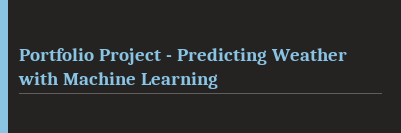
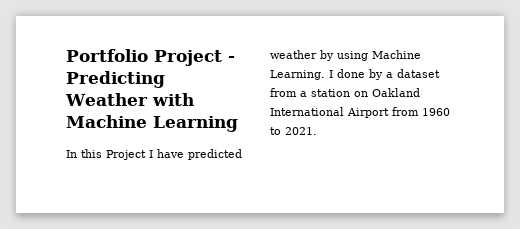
(218, 80) none -> [66,149,242,160] [270,50,421,61] [270,69,440,80] [270,88,420,97] [270,107,450,118] [270,127,317,135] // In this Project I have predicted weather by using Machine Learning. I done by a dataset from a station on Oakland International Airport from 1960 to 2021.

